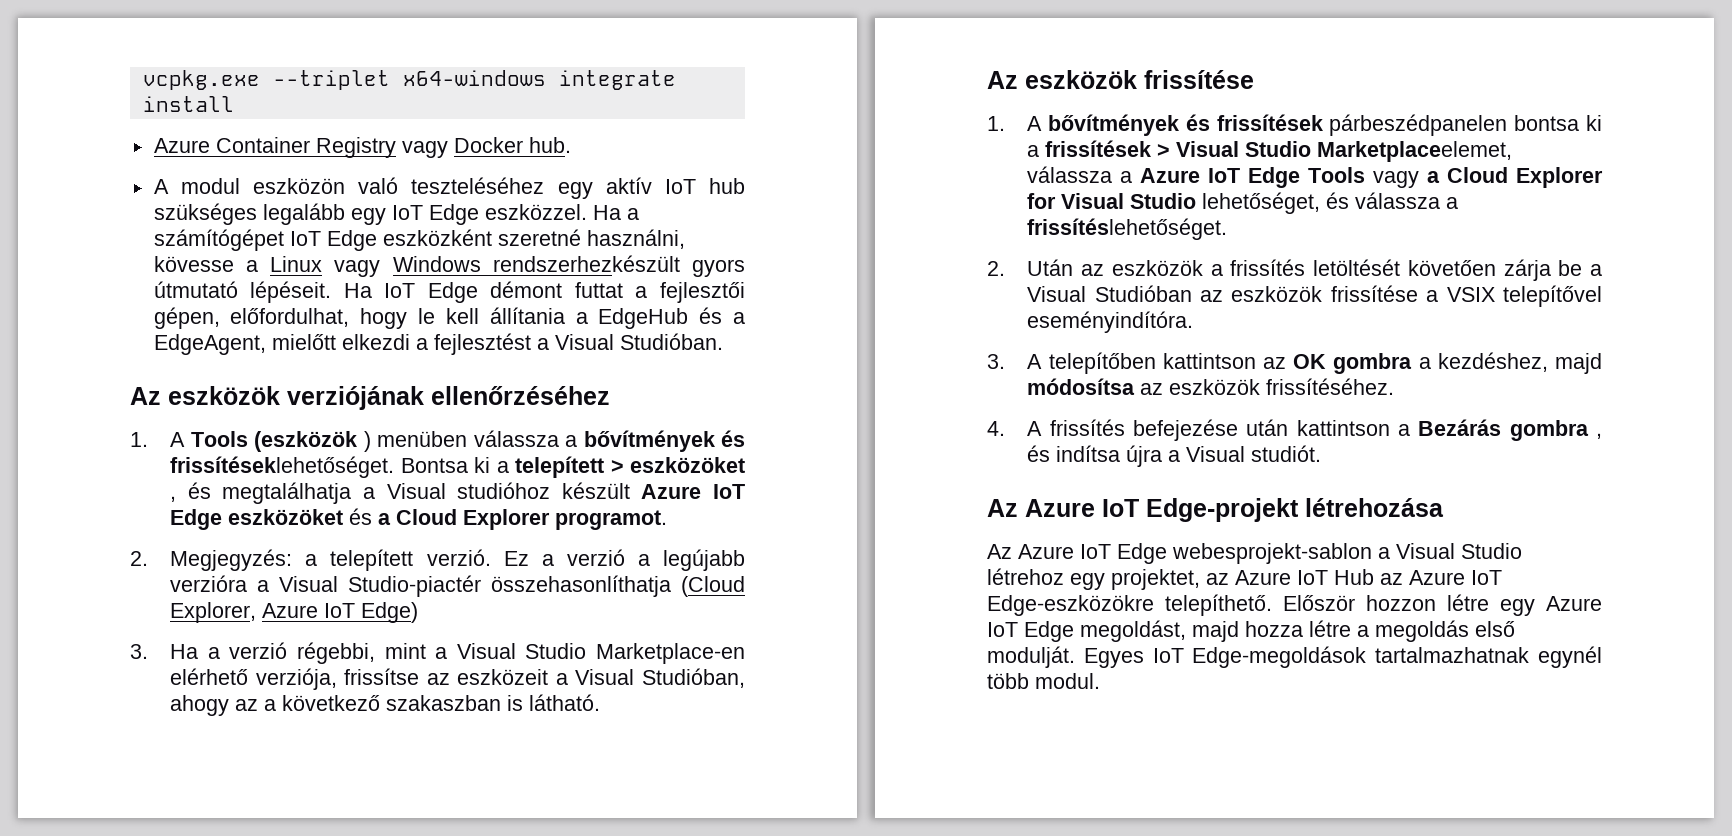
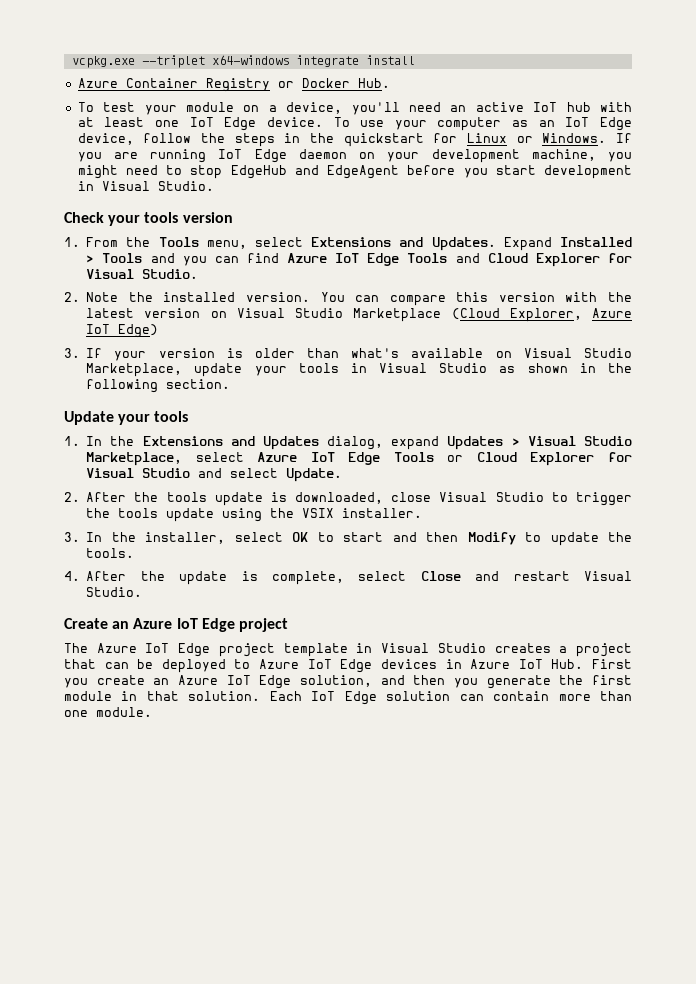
[401,137,571,158] [153,177,745,199] [153,203,639,225] [153,229,685,251] [153,255,746,277] [153,281,745,303] [153,307,745,329] [153,333,723,355] [130,386,610,410] [130,430,745,452] [170,456,745,478] [170,482,745,504] [170,508,668,530] [130,549,745,571] [170,575,672,597] vagy Docker hub. // A modul eszközön való teszteléséhez egy aktív IoT hub szükséges legalább egy IoT Edge eszközzel. Ha a számítógépet IoT Edge eszközként szeretné használni, kövesse a Linux vagy Windows rendszerhezkészült gyors útmutató lépéseit. Ha IoT Edge démont futtat a fejlesztői gépen, előfordulhat, hogy le kell állítania a EdgeHub és a EdgeAgent, mielőtt elkezdi a fejlesztést a Visual Studióban. // Az eszközök verziójának ellenőrzéséhez // 1. A Tools (eszközök ) menüben válassza a bővítmények és frissítéseklehetőséget. Bontsa ki a telepített > eszközöket , és megtalálhatja a Visual studióhoz készült Azure IoT Edge eszközöket és a Cloud Explorer programot. // 2. Megjegyzés: a telepített verzió. Ez a verzió a legújabb verzióra a Visual Studio-piactér összehasonlíthatja -> [277,78,390,88] [77,102,632,115] [77,117,632,131] [77,133,633,147] [77,149,633,163] [77,165,632,179] [77,181,214,191] [64,212,233,226] [64,237,633,251] [86,253,632,267] [86,269,199,279] [64,292,632,306] [86,308,442,322] or Docker Hub. // To test your module on a device, you'll need an active IoT hub with at least one IoT Edge device. To use your computer as an IoT Edge device, follow the steps in the quickstart for Linux or Windows. If you are running IoT Edge daemon on your development machine, you might need to stop EdgeHub and EdgeAgent before you start development in Visual Studio. // Check your tools version // 1. From the Tools menu, select Extensions and Updates. Expand Installed > Tools and you can find Azure IoT Edge Tools and Cloud Explorer for Visual Studio. // 2. Note the installed version. You can compare this version with the latest version on Visual Studio Marketplace
[170,642,745,664] [170,668,745,690] [170,694,601,716] [987,70,1254,89] [987,114,1602,136] [1027,140,1513,162] [1027,166,1441,188] Ha a verzió régebbi, mint a Visual Studio Marketplace-en elérhető verziója, frissítse az eszközeit a Visual Studióban, ahogy az a következő szakaszban is látható. // Az eszközök frissítése // 1. A bővítmények és frissítések párbeszédpanelen bontsa ki a frissítések > Visual Studio Marketplaceelemet, válassza a Azure IoT Edge Tools vagy a -> [86,348,632,361] [86,363,632,377] [86,379,231,393] [64,411,189,425] [64,436,632,450] [86,452,464,466] If your version is older than what's available on Visual Studio Marketplace, update your tools in Visual Studio as shown in the following section. // Update your tools // 1. In the Extensions and Updates dialog, expand Updates > Visual Studio Marketplace, select Azure IoT Edge Tools or
[1202,192,1459,214] [1027,218,1228,240] [987,259,1602,281] [1027,285,1602,307] [1027,311,1194,333] [987,352,1602,374] [1027,378,1395,395] [987,419,1602,441] [1027,445,1322,467] [987,498,1444,522] [987,543,1522,564] [987,568,1502,590] [987,594,1602,616] [987,620,1515,642] [987,646,1602,668] [987,673,1100,689] lehetőséget, és válassza a frissítéslehetőséget. // 2. Után az eszközök a frissítés letöltését követően zárja be a Visual Studióban az eszközök frissítése a VSIX telepítővel eseményindítóra. // 3. A telepítőben kattintson az OK gombra a kezdéshez, majd módosítsa az eszközök frissítéséhez. // 4. A frissítés befejezése után kattintson a Bezárás gombra , és indítsa újra a Visual studiót. // Az Azure IoT Edge-projekt létrehozása // Az Azure IoT Edge webesprojekt-sablon a Visual Studio létrehoz egy projektet, az Azure IoT Hub az Azure IoT Edge-eszközökre telepíthető. Először hozzon létre egy Azure IoT Edge megoldást, majd hozza létre a megoldás első modulját. Egyes IoT Edge-megoldások tartalmazhatnak egynél több modul. -> [198,468,343,482] [64,492,632,506] [86,508,423,522] [64,532,632,546] [86,548,135,558] [64,571,632,585] [86,587,143,597] [64,618,288,632] [64,643,633,657] [64,659,633,673] [64,675,633,689] [64,691,632,705] [64,707,152,717] and select Update. // 2. After the tools update is downloaded, close Visual Studio to trigger the tools update using the VSIX installer. // 3. In the installer, select OK to start and then Modify to update the tools. // 4. After the update is complete, select Close and restart Visual Studio. // Create an Azure IoT Edge project // The Azure IoT Edge project template in Visual Studio creates a project that can be deployed to Azure IoT Edge devices in Azure IoT Hub. First you create an Azure IoT Edge solution, and then you generate the first module in that solution. Each IoT Edge solution can contain more than one module.

